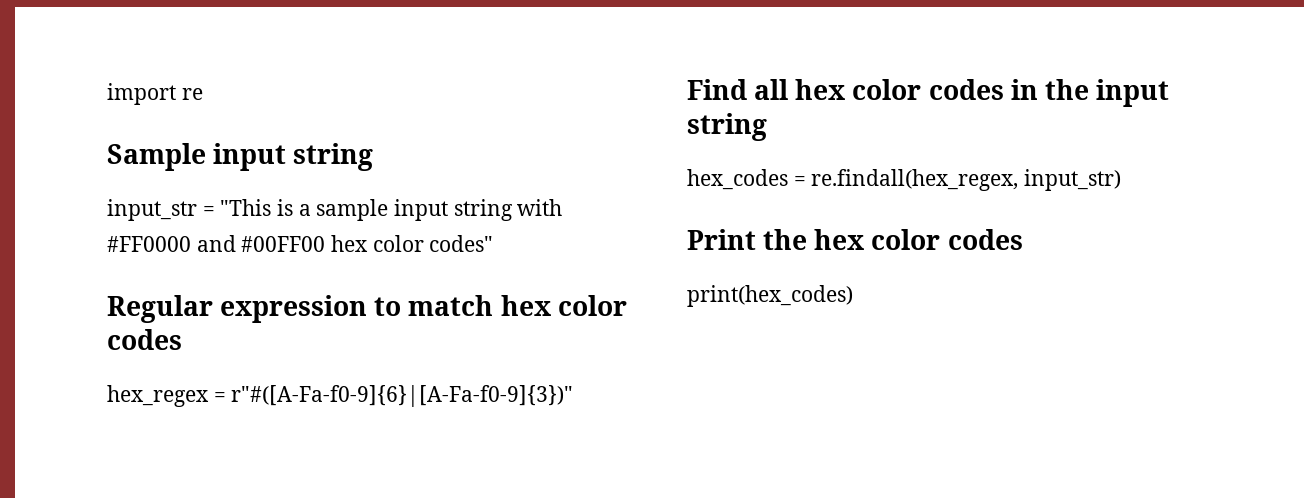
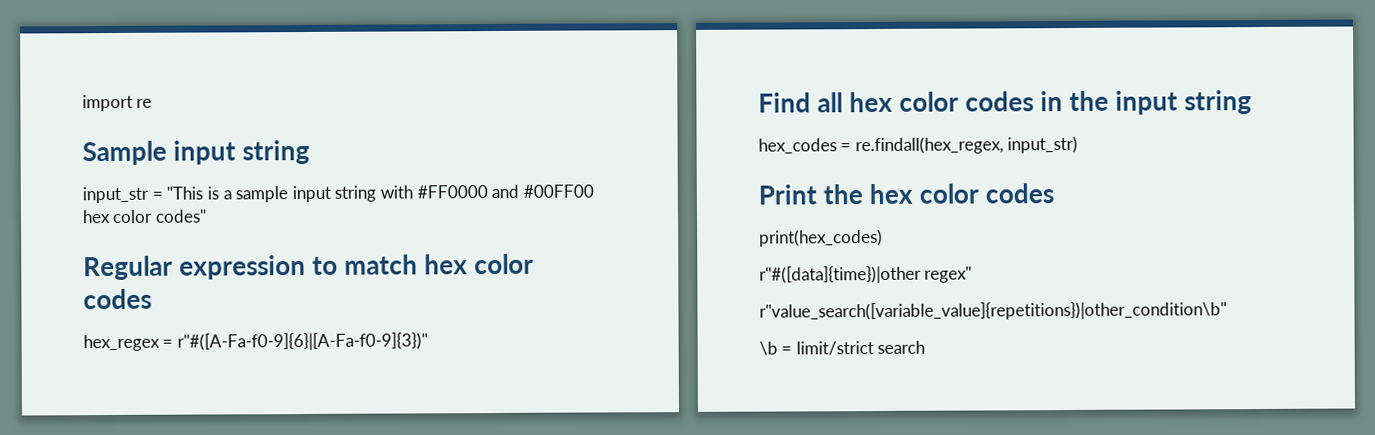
(853, 296) none -> [759,265,973,284] [759,301,1227,321] [759,340,926,356] // r"#([data]{time})|other regex" // r"value_search([variable_value]{repetitions})|other_condition\b" // \b = limit/strict search

